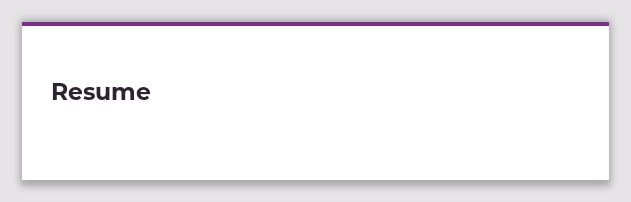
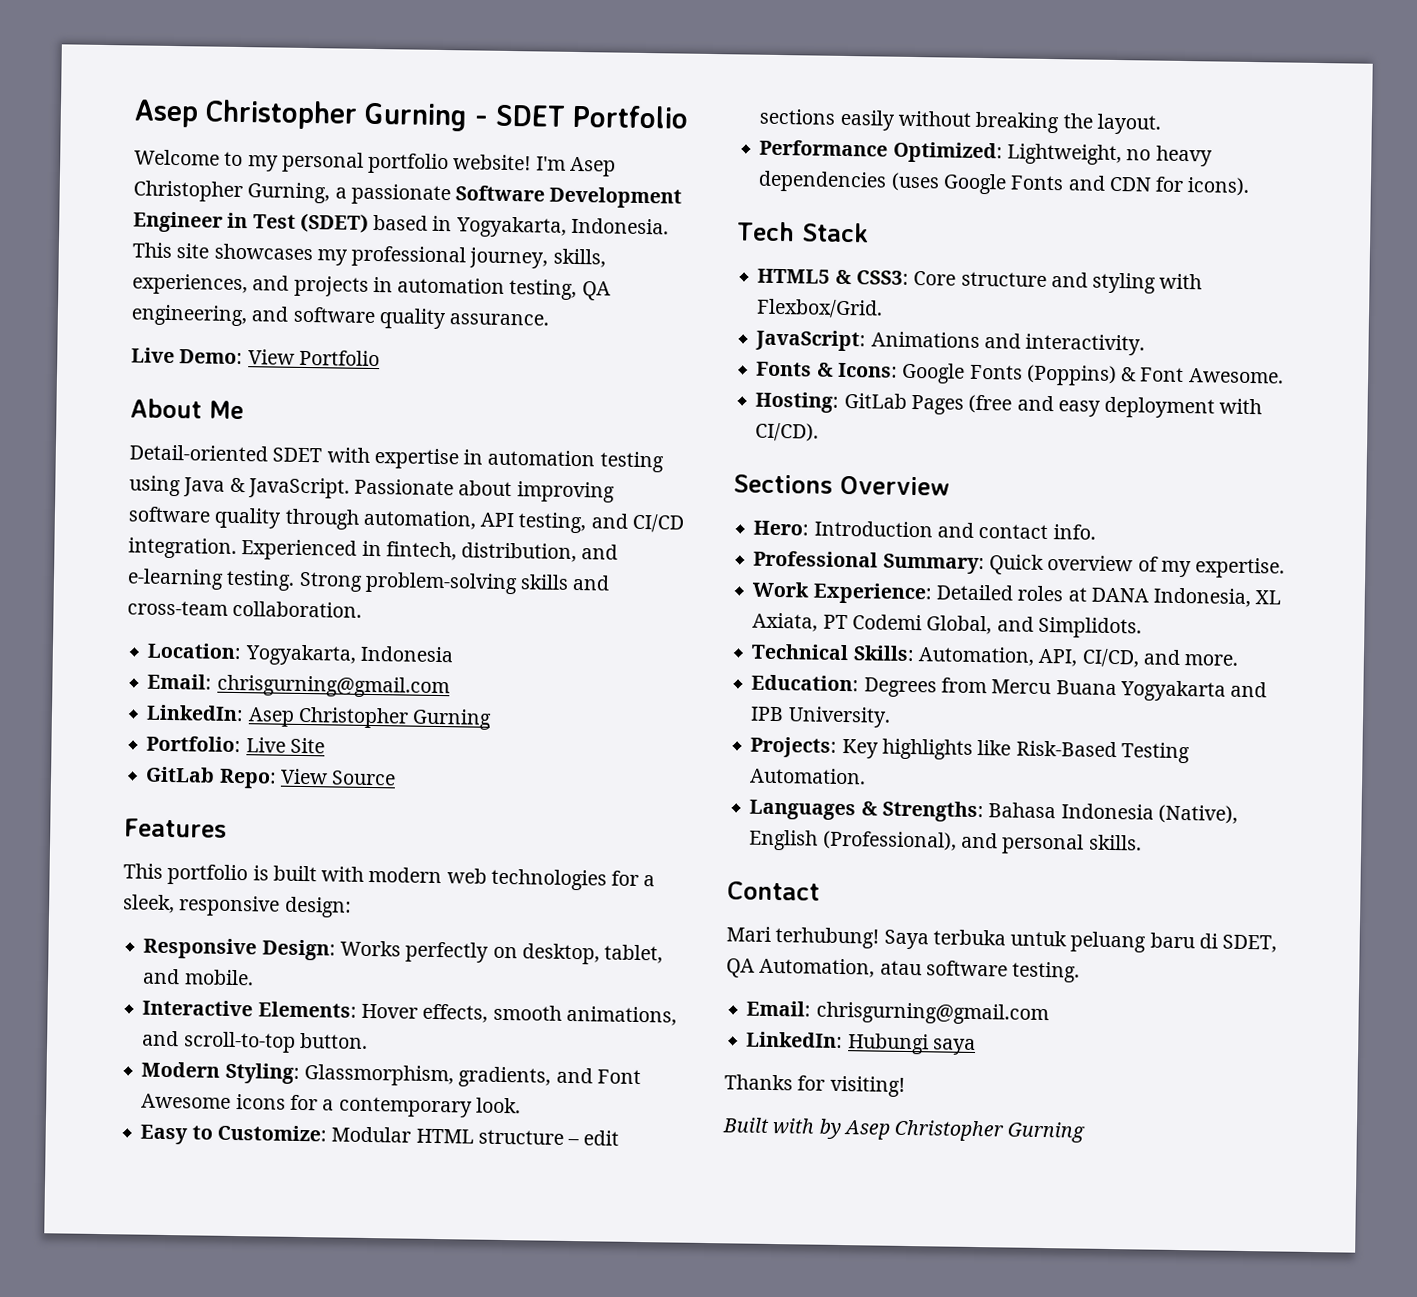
[51,83,151,100] Resume -> [134,99,689,132] [134,149,616,177] [133,180,683,209] [133,211,669,238] [132,242,606,269] [132,273,611,301] [131,304,550,330] [131,347,380,367] [130,398,244,420] [129,444,664,473] [129,475,615,503] [128,506,684,534] [128,537,619,563] [127,568,611,595] [127,600,363,618] [147,642,453,666] [147,673,450,699] [146,704,493,730] [146,735,325,754] [145,766,397,789] [124,818,227,838] [123,863,656,891] [123,894,352,918] [143,937,664,965] [142,968,254,986] [142,999,677,1026] [142,1030,368,1053] [141,1061,641,1088] [141,1093,521,1118] [140,1124,620,1146] [759,108,1161,135] [759,139,1213,167] [758,170,1251,196] [737,221,869,243] [757,268,1203,294] [756,298,884,319] [755,329,1146,356] [756,361,1284,387] [755,391,1263,419] [755,422,820,442] [733,474,950,496] [753,520,1096,540] [753,550,1286,579] [752,581,1282,608] [752,612,1142,639] [751,643,1239,668] [751,674,1268,702] [750,706,891,728] [750,736,1190,764] [750,767,867,785] [749,799,1238,824] [749,829,1142,855] [727,881,820,901] [726,926,1278,953] [726,957,1081,983] [746,1000,1049,1026] [746,1031,976,1055] [724,1074,905,1097] [722,1117,1087,1143] Asep Christopher Gurning - SDET Portfolio // Welcome to my personal portfolio website! I'm Asep Christopher Gurning, a passionate Software Development Engineer in Test (SDET) based in Yogyakarta, Indonesia. This site showcases my professional journey, skills, experiences, and projects in automation testing, QA engineering, and software quality assurance. // Live Demo: View Portfolio // About Me // Detail-oriented SDET with expertise in automation testing using Java & JavaScript. Passionate about improving software quality through automation, API testing, and CI/CD integration. Experienced in fintech, distribution, and e-learning testing. Strong problem-solving skills and cross-team collaboration. // Location: Yogyakarta, Indonesia // Email: chrisgurning@gmail.com // LinkedIn: Asep Christopher Gurning // Portfolio: Live Site // GitLab Repo: View Source // Features // This portfolio is built with modern web technologies for a sleek, responsive design: // Responsive Design: Works perfectly on desktop, tablet, and mobile. // Interactive Elements: Hover effects, smooth animations, and scroll-to-top button. // Modern Styling: Glassmorphism, gradients, and Font Awesome icons for a contemporary look. // Easy to Customize: Modular HTML structure – edit sections easily without breaking the layout. // Performance Optimized: Lightweight, no heavy dependencies (uses Google Fonts and CDN for icons). // Tech Stack // HTML5 & CSS3: Core structure and styling with Flexbox/Grid. // JavaScript: Animations and interactivity. // Fonts & Icons: Google Fonts (Poppins) & Font Awesome. // Hosting: GitLab Pages (free and easy deployment with CI/CD). // Sections Overview // Hero: Introduction and contact info. // Professional Summary: Quick overview of my expertise. // Work Experience: Detailed roles at DANA Indonesia, XL Axiata, PT Codemi Global, and Simplidots. // Technical Skills: Automation, API, CI/CD, and more. // Education: Degrees from Mercu Buana Yogyakarta and IPB University. // Projects: Key highlights like Risk-Based Testing Automation. // Languages & Strengths: Bahasa Indonesia (Native), English (Professional), and personal skills. // Contact // Mari terhubung! Saya terbuka untuk peluang baru di SDET, QA Automation, atau software testing. // Email: chrisgurning@gmail.com // LinkedIn: Hubungi saya // Thanks for visiting! // Built with by Asep Christopher Gurning

